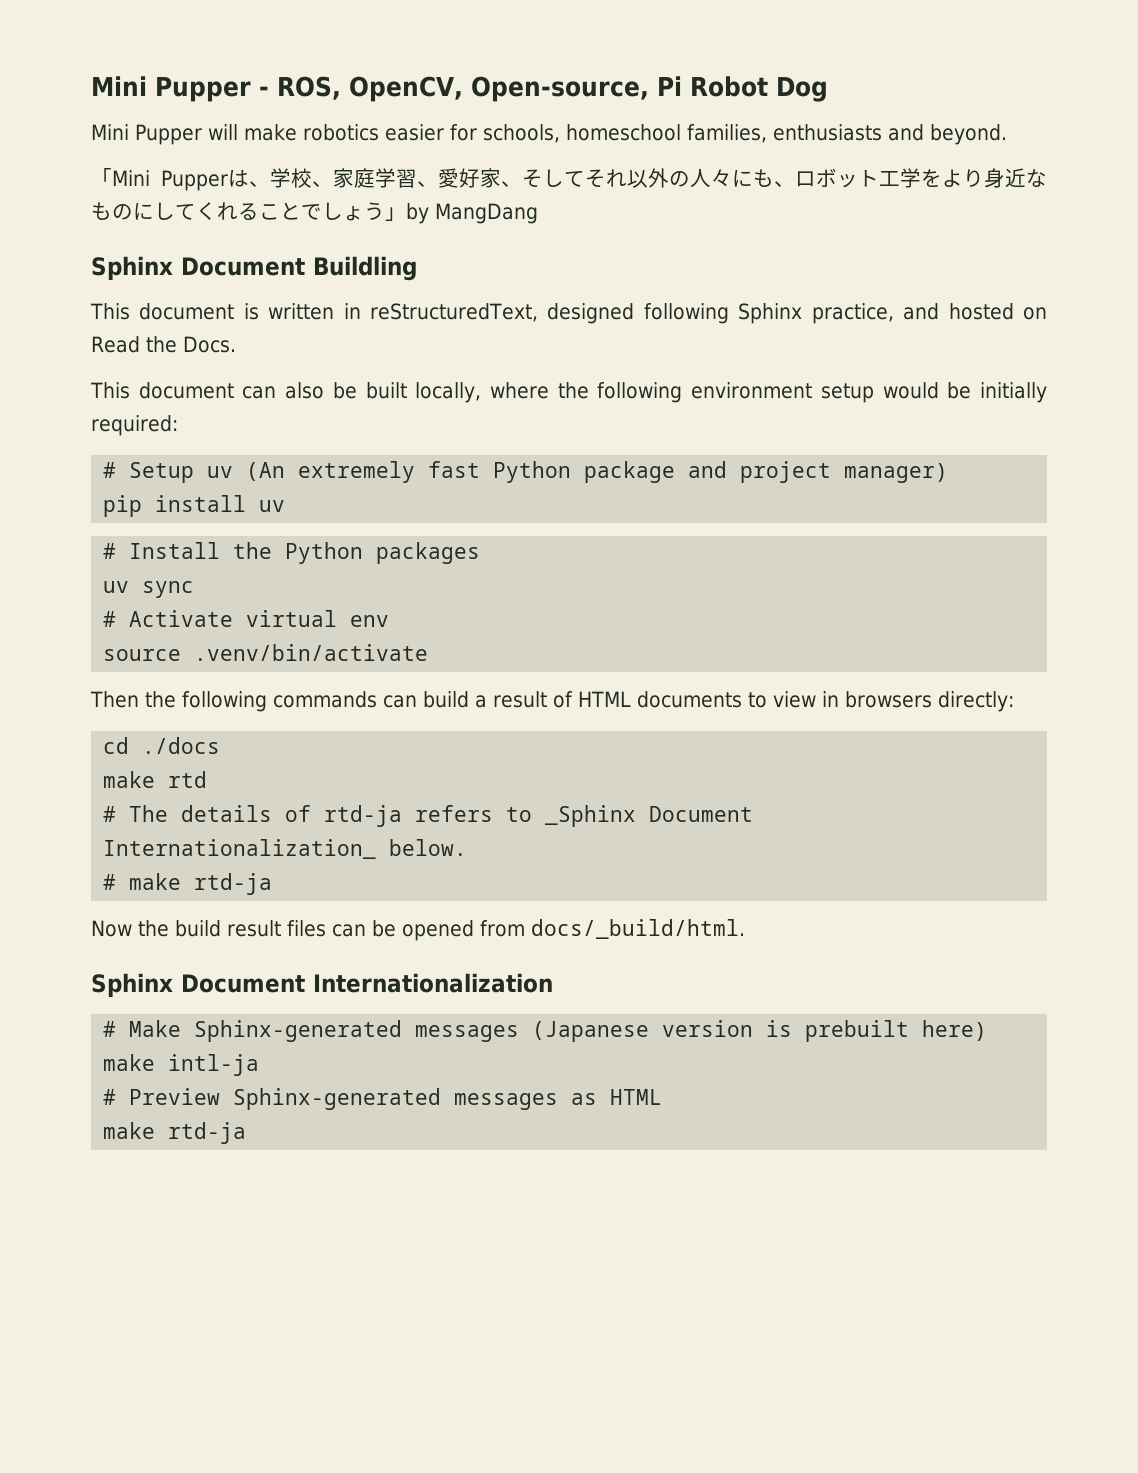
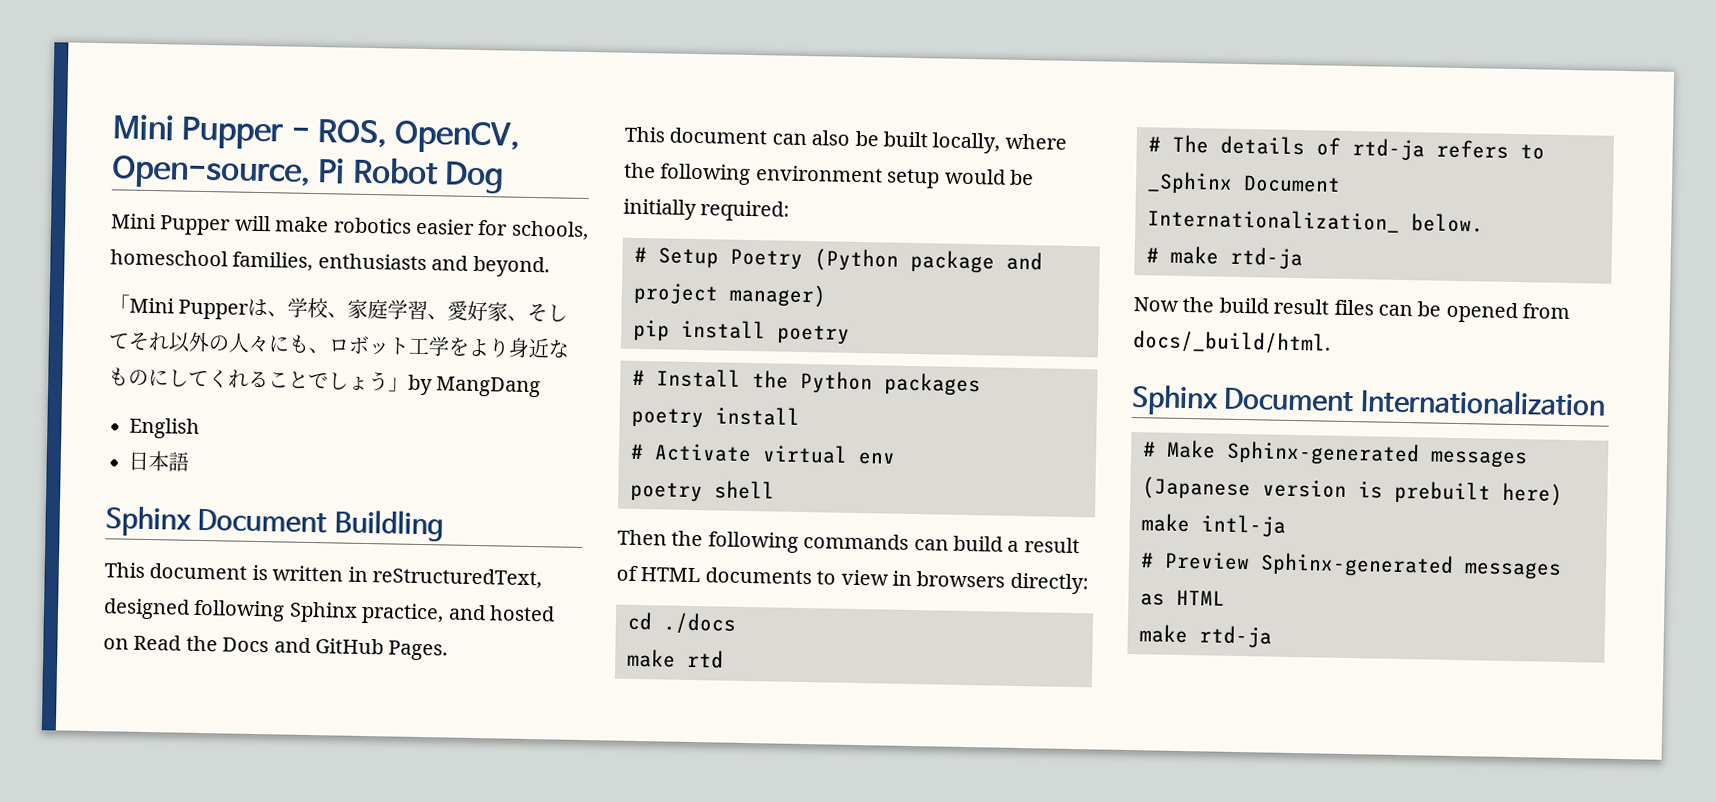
(538, 213) none -> [129,417,200,439] [128,451,189,472] // English // 日本語
[182,336,236,353] Docs. -> [222,637,449,661] Docs and GitHub Pages.
[207,461,572,483] uv (An extremely fast Python -> [730,248,899,272] Poetry (Python
[259,500,286,512] uv -> [777,324,850,345] poetry
[103,581,195,598] uv sync -> [631,406,800,429] poetry install
[103,644,429,661] source .venv/bin/activate -> [630,480,775,503] poetry shell

